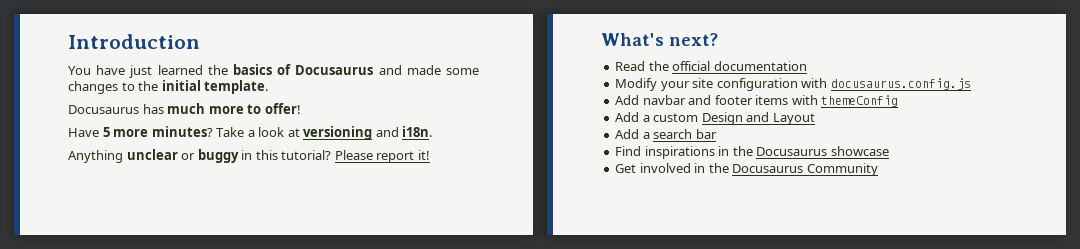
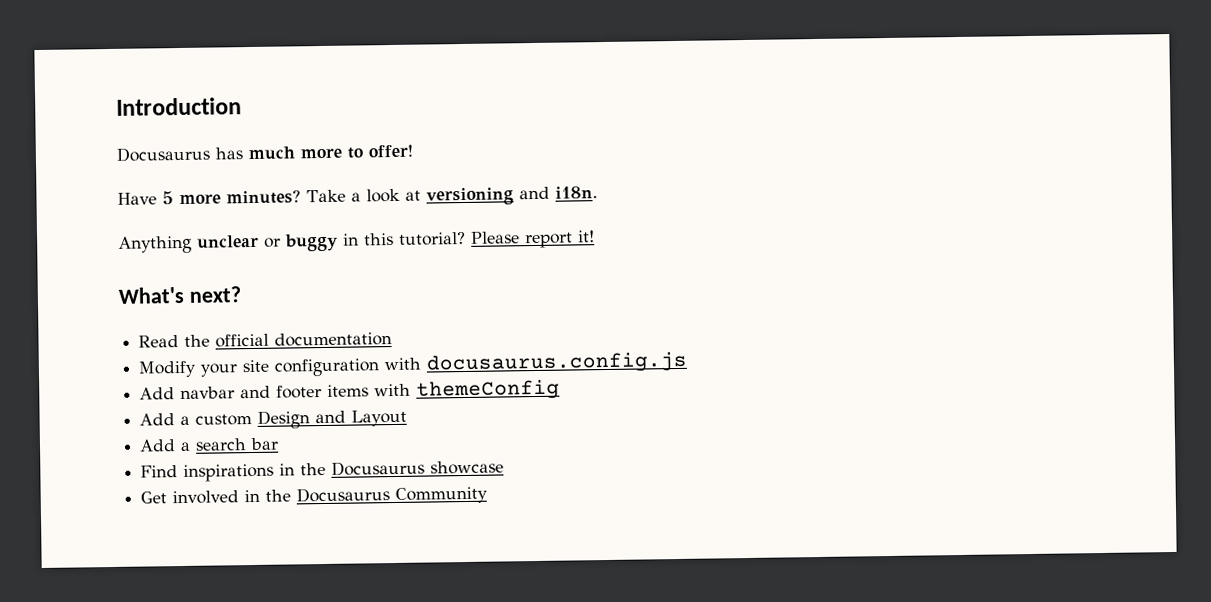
[68,64,479,78] [68,80,269,94] // You have just learned the basics of Docusaurus and made some changes to the initial template. -> (242, 106) none

